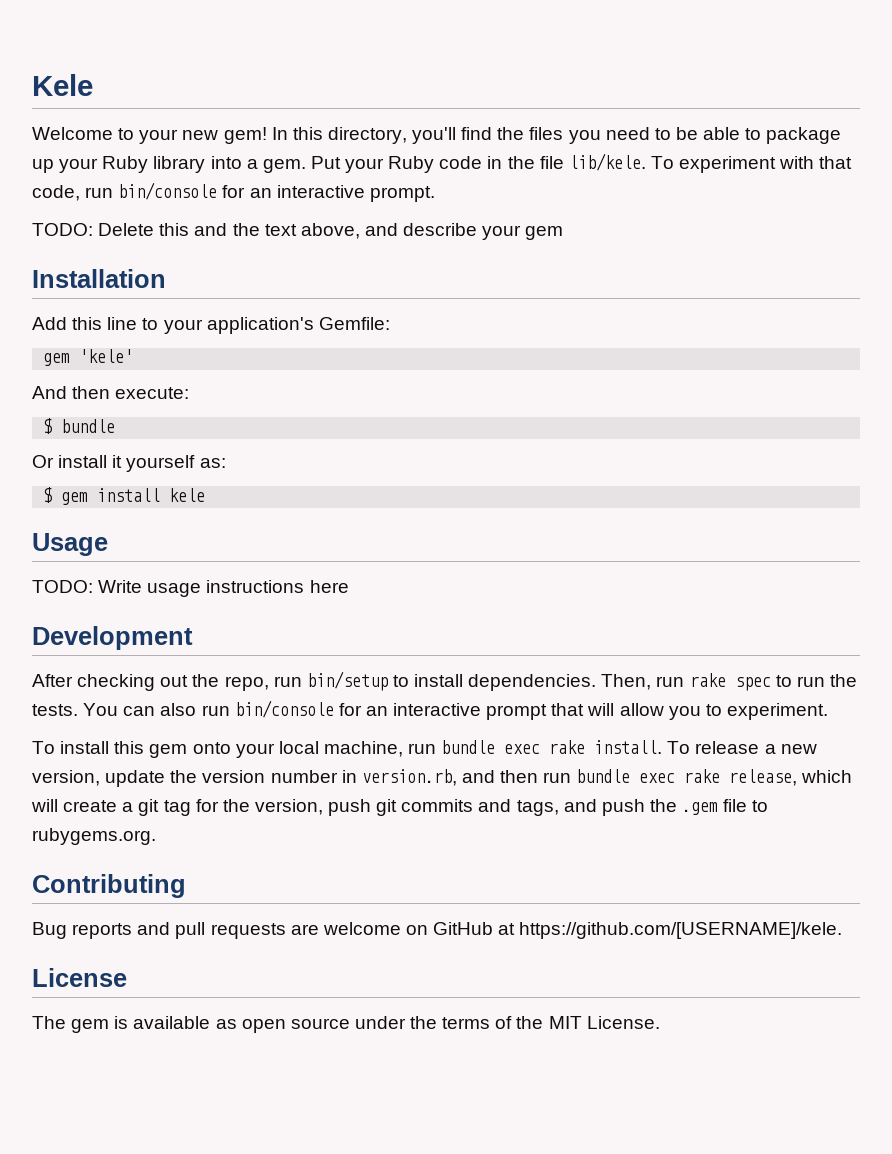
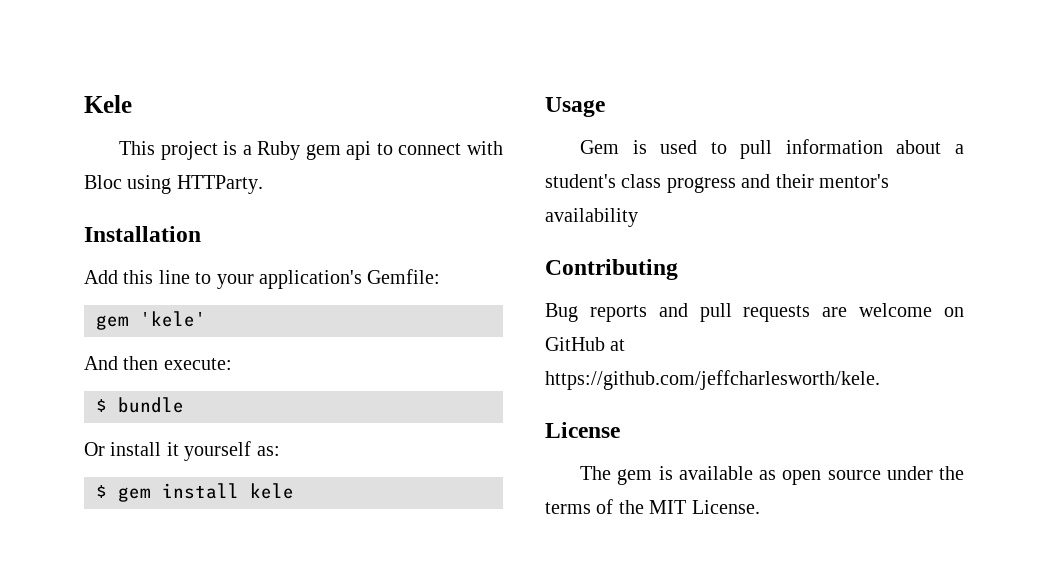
[32,127,842,144] [32,153,853,173] [32,182,435,202] [32,223,564,240] Welcome to your new gem! In this directory, you'll find the files you need to be able to package up your Ruby library into a gem. Put your Ruby code in the file lib/kele. To experiment with that code, run bin/console for an interactive prompt. // TODO: Delete this and the text above, and describe your gem -> [119,141,503,160] [84,175,263,194] This project is a Ruby gem api to connect with Bloc using HTTParty.
[32,580,349,597] [32,626,193,650] [32,671,857,691] [32,700,828,720] [32,740,817,758] [32,769,853,787] [31,799,769,816] [32,828,156,845] TODO: Write usage instructions here // Development // After checking out the repo, run bin/setup to install dependencies. Then, run rake spec to run the tests. You can also run bin/console for an interactive prompt that will allow you to experiment. // To install this gem onto your local machine, run bundle exec rake install. To release a new version, update the version number in version.rb, and then run bundle exec rake release, which will create a git tag for the version, push git commits and tags, and push the .gem file to rubygems.org. -> [580,139,964,159] [545,174,889,193] [545,208,638,227] Gem is used to pull information about a student's class progress and their mentor's availability
[519,922,843,939] https://github.com/[USERNAME]/kele. -> [545,370,880,390] https://github.com/jeffcharlesworth/kele.

